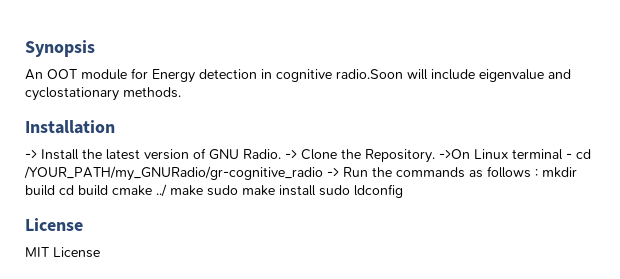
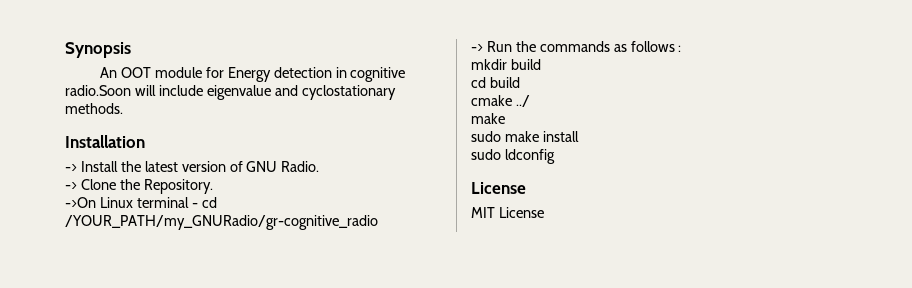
(281, 154) none -> (320, 166) //
(435, 156) none -> (213, 186) //
(323, 173) none -> (378, 222) //
(538, 173) none -> (682, 48) //
(55, 190) none -> (541, 64) //
(108, 190) none -> (520, 82) //
[170,185,203,196] make -> [471,113,505,124] // make //
(316, 190) none -> (579, 136) //

